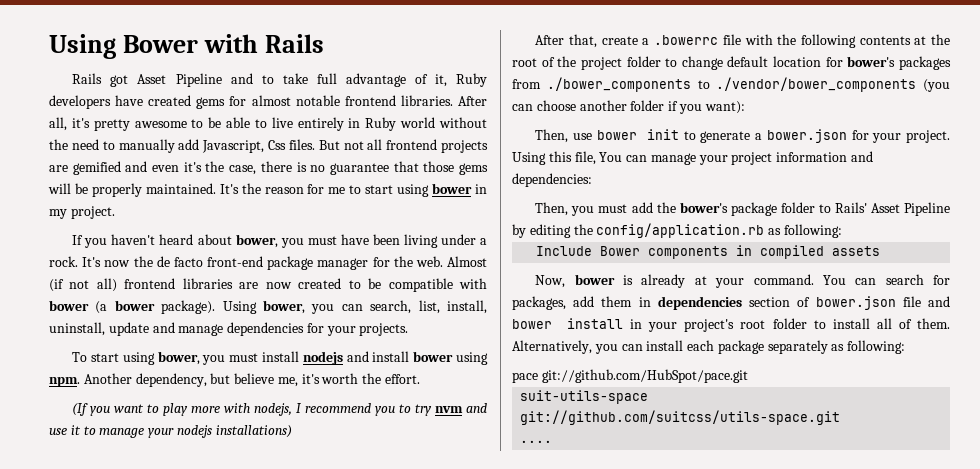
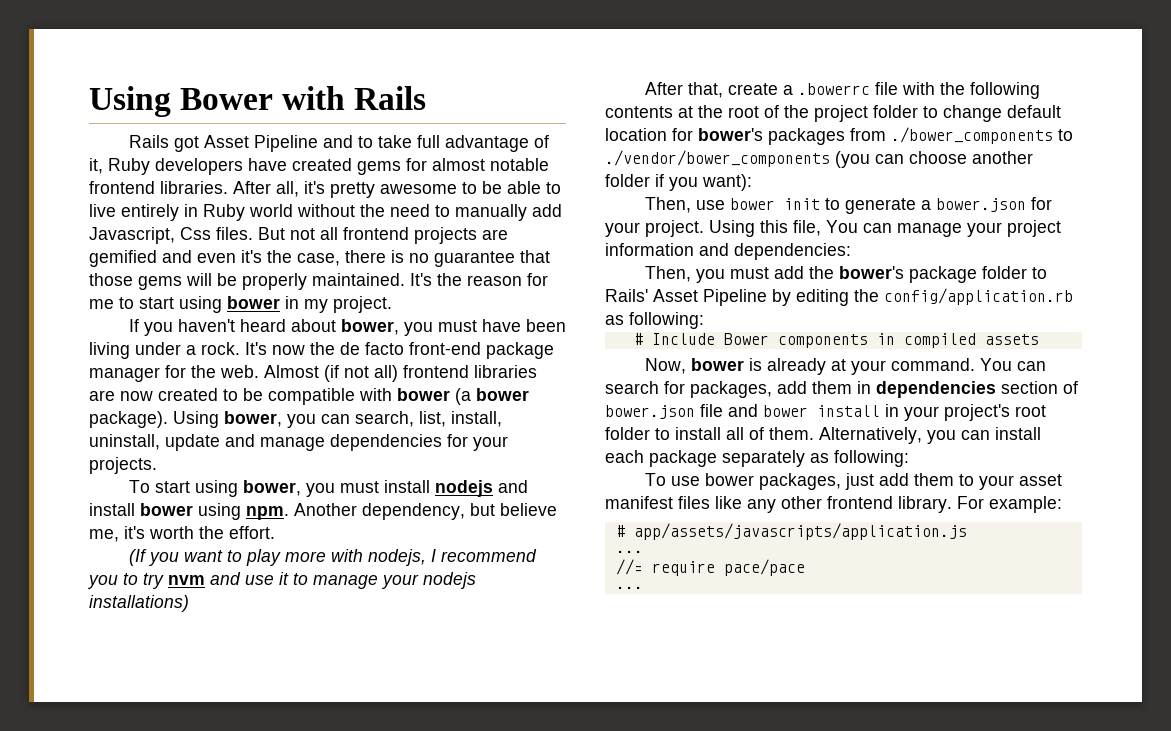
(842, 231) none -> [633,333,643,345] #
[512,369,748,383] [520,390,649,404] [520,410,841,425] [520,440,553,443] pace git://github.com/HubSpot/pace.git // suit-utils-space git://github.com/suitcss/utils-space.git // .... -> [644,473,1062,490] [605,496,1062,513] [615,523,967,540] [615,550,643,553] [615,559,805,576] [615,586,643,589] To use bower packages, just add them to your asset manifest files like any other frontend library. For example: // # app/assets/javascripts/application.js // ... // //= require pace/pace // ...

